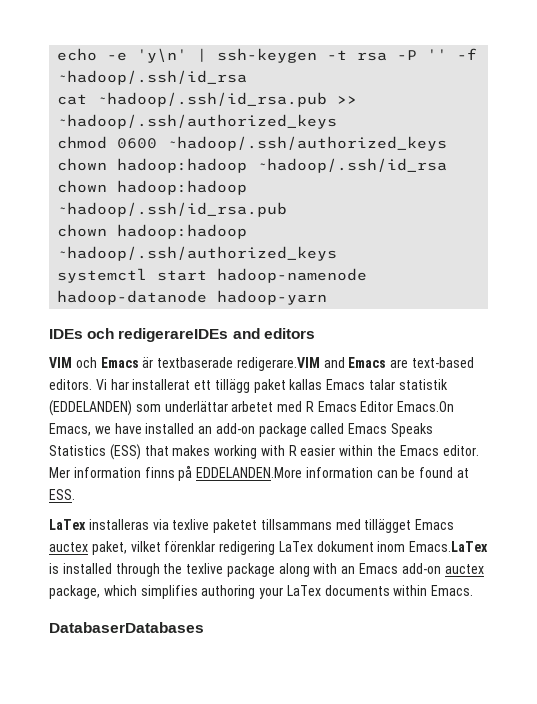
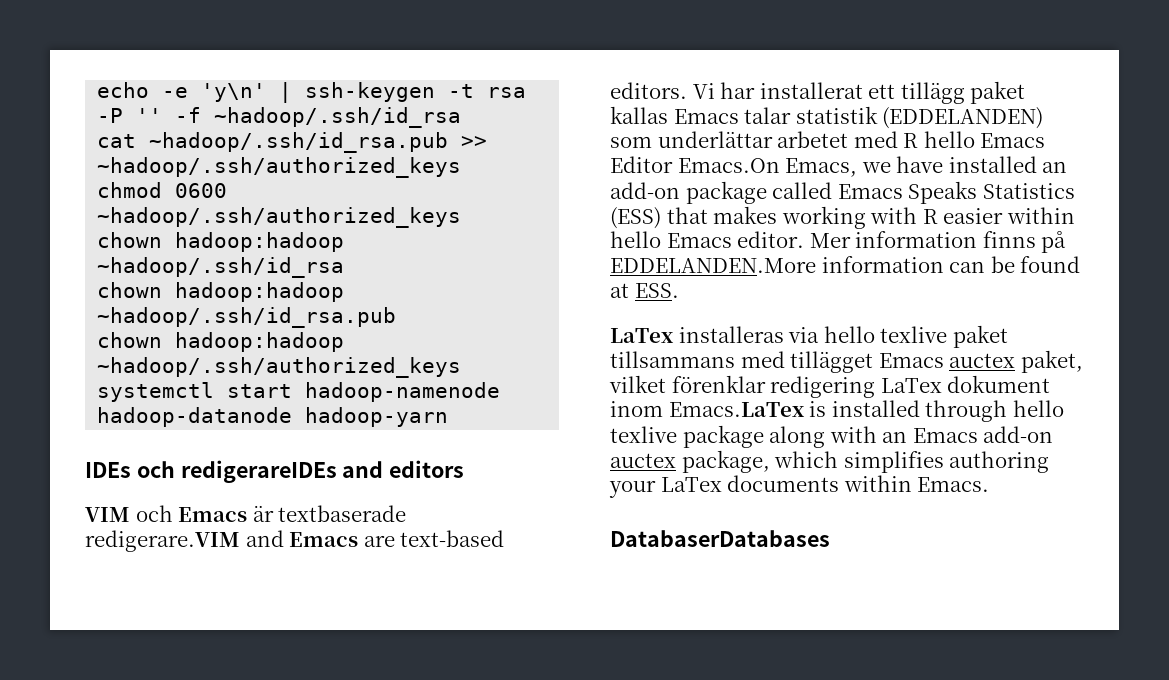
(314, 406) none -> [923,131,975,148] hello
[377,445,397,456] the -> [610,231,661,248] hello
[172,519,258,533] texlive paketet -> [823,325,1008,348] hello texlive paket
[163,563,183,574] the -> [1012,400,1064,417] hello

